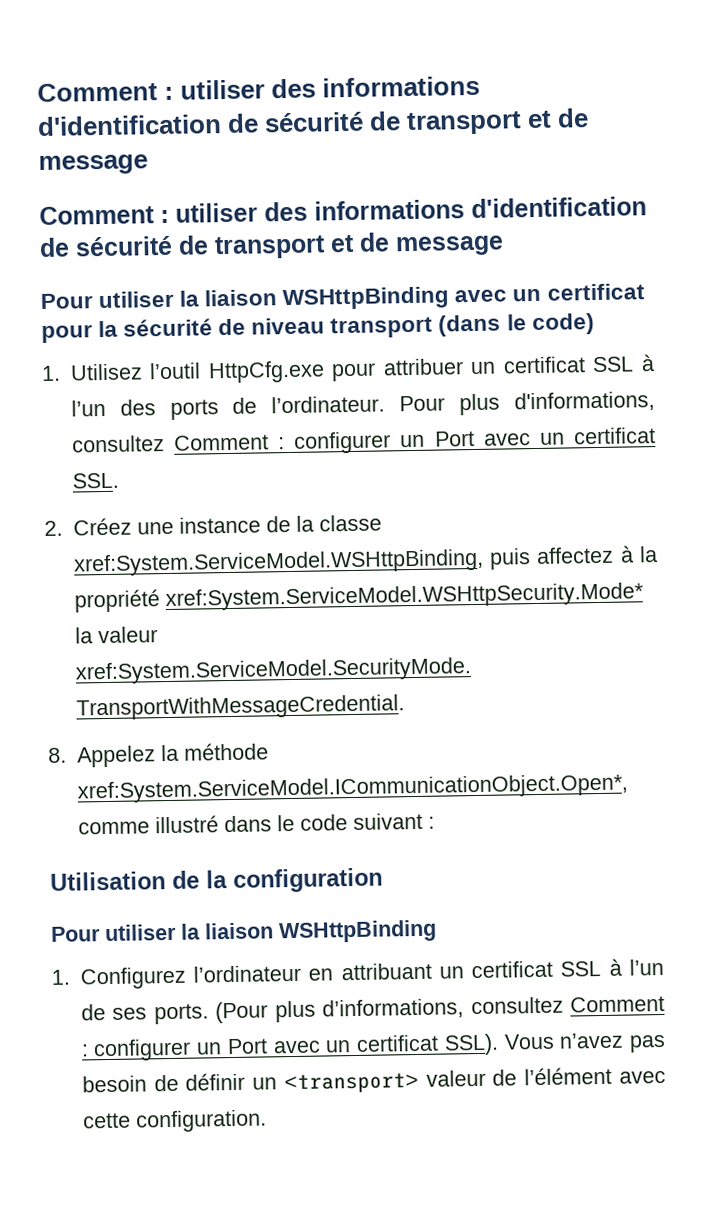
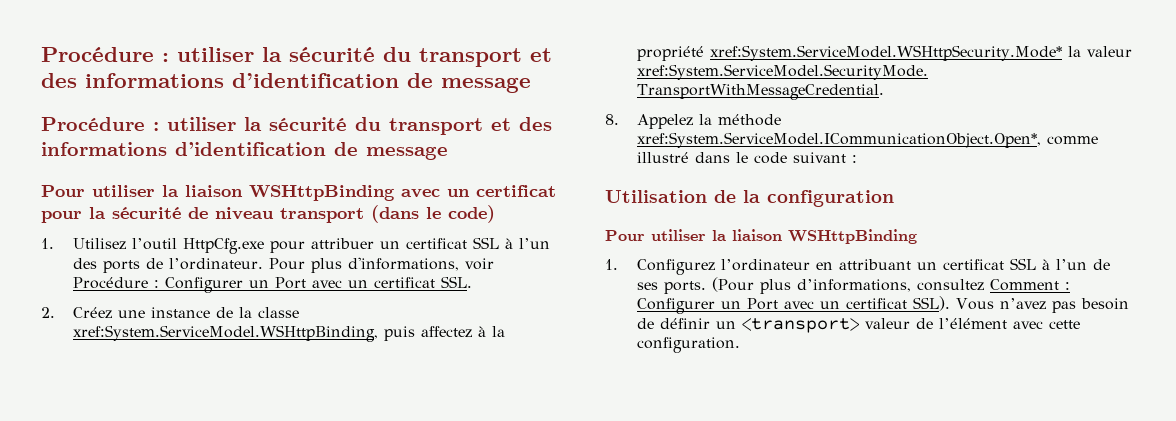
[37,75,481,103] [37,108,590,137] [38,154,148,176] [39,196,647,226] [39,234,355,260] Comment : utiliser des informations d'identification de sécurité de transport et de message // Comment : utiliser des informations d'identification de sécurité de transport et -> [41,47,552,67] [41,73,531,93] [41,117,552,135] [41,142,326,156] Procédure : utiliser la sécurité du transport et des informations d’identification de message // Procédure : utiliser la sécurité du transport et des informations d’identification
[71,431,392,454] consultez Comment : configurer -> [464,258,494,270] [72,277,243,293] voir Procédure : Configurer
[93,1038,192,1062] configurer -> [636,298,715,314] Configurer

